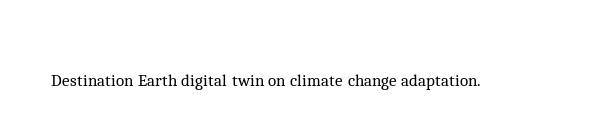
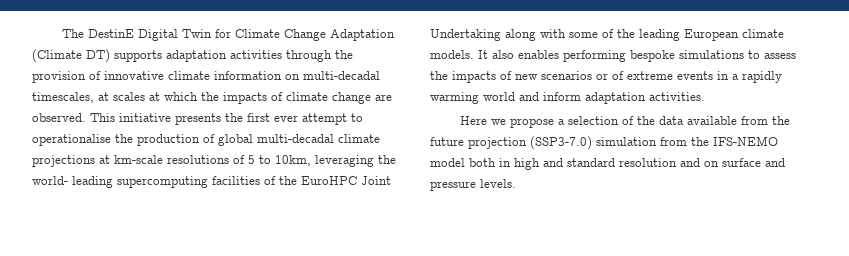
[51,74,482,90] Destination Earth digital twin on climate change adaptation. -> [62,29,396,41] [32,49,353,63] [32,71,380,83] [32,92,392,104] [32,113,363,125] [32,134,380,146] [32,155,396,167] [32,176,391,188] [430,29,784,41] [430,50,796,62] [430,71,782,83] [430,92,705,104] [460,116,791,128] [430,136,778,150] [430,158,785,170] [430,179,516,191] The DestinE Digital Twin for Climate Change Adaptation (Climate DT) supports adaptation activities through the provision of innovative climate information on multi-decadal timescales, at scales at which the impacts of climate change are observed. This initiative presents the first ever attempt to operationalise the production of global multi-decadal climate projections at km-scale resolutions of 5 to 10km, leveraging the world- leading supercomputing facilities of the EuroHPC Joint Undertaking along with some of the leading European climate models. It also enables performing bespoke simulations to assess the impacts of new scenarios or of extreme events in a rapidly warming world and inform adaptation activities. // Here we propose a selection of the data available from the future projection (SSP3-7.0) simulation from the IFS-NEMO model both in high and standard resolution and on surface and pressure levels.

